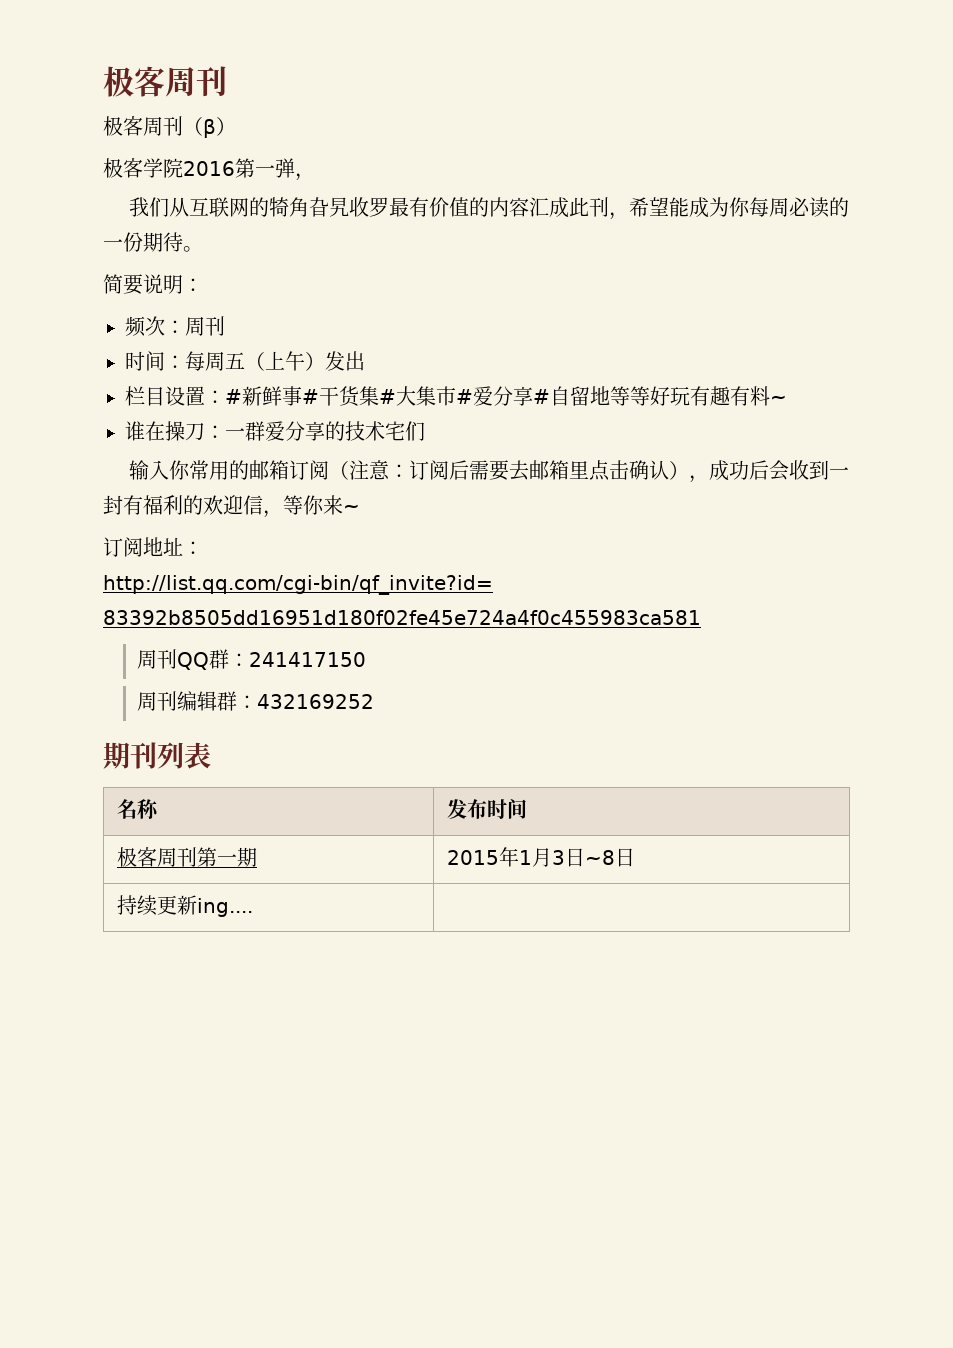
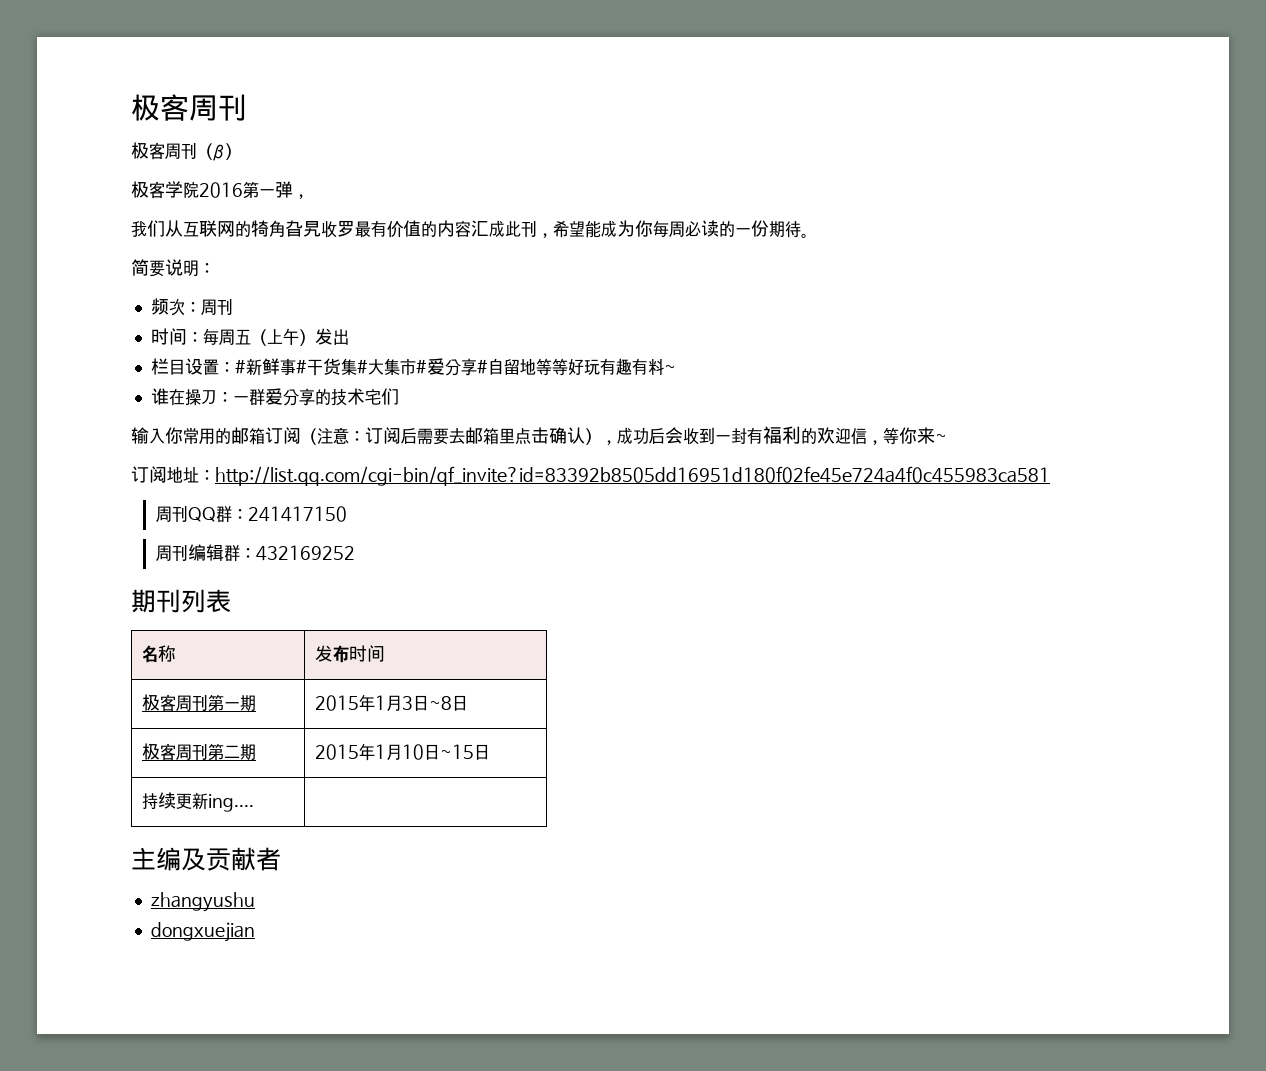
[117,895,254,917] 持续更新ing.... | -> [141,743,256,761] [314,743,490,761] [141,792,254,812] [131,847,281,871] [150,892,255,912] [150,922,255,942] 极客周刊第二期 | 2015年1月10日~15日 // 持续更新ing.... | // 主编及贡献者 // zhangyushu // dongxuejian

